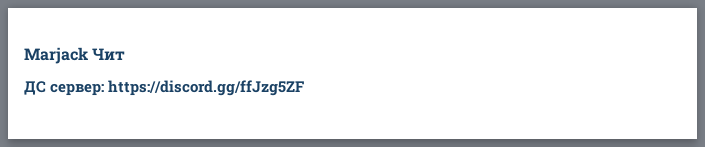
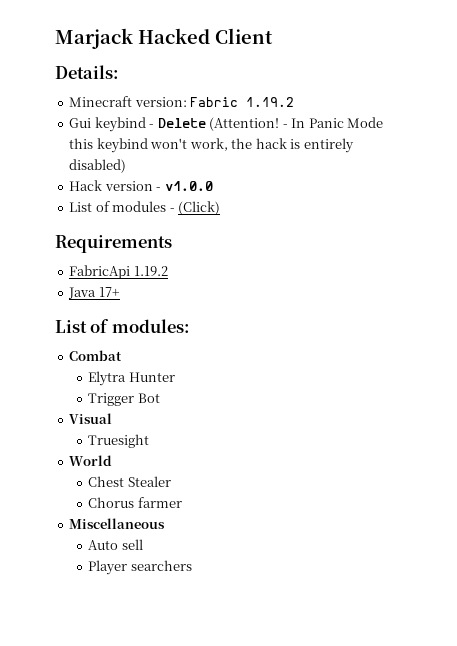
[92,48,126,60] [24,80,305,96] Чит // ДС сервер: https://discord.gg/ffJzg5ZF -> [138,28,273,44] [55,65,119,79] [69,96,295,107] [69,117,384,132] [69,138,354,153] [69,159,127,173] [69,180,213,191] [69,201,221,215] [55,235,172,253] [69,265,168,279] [68,287,120,299] [55,319,190,333] [69,350,123,361] [88,371,175,386] [88,393,160,406] [69,413,113,424] [88,434,150,448] [69,455,113,466] [88,476,171,487] [88,497,182,508] [69,518,166,529] [88,539,143,550] [88,560,192,575] Hacked Client // Details: // Minecraft version: Fabric 1.19.2 // Gui keybind - Delete (Attention! - In Panic Mode this keybind won't work, the hack is entirely disabled) // Hack version - v1.0.0 // List of modules - (Click) // Requirements // FabricApi 1.19.2 // Java 17+ // List of modules: // Combat // Elytra Hunter // Trigger Bot // Visual // Truesight // World // Chest Stealer // Chorus farmer // Miscellaneous // Auto sell // Player searchers

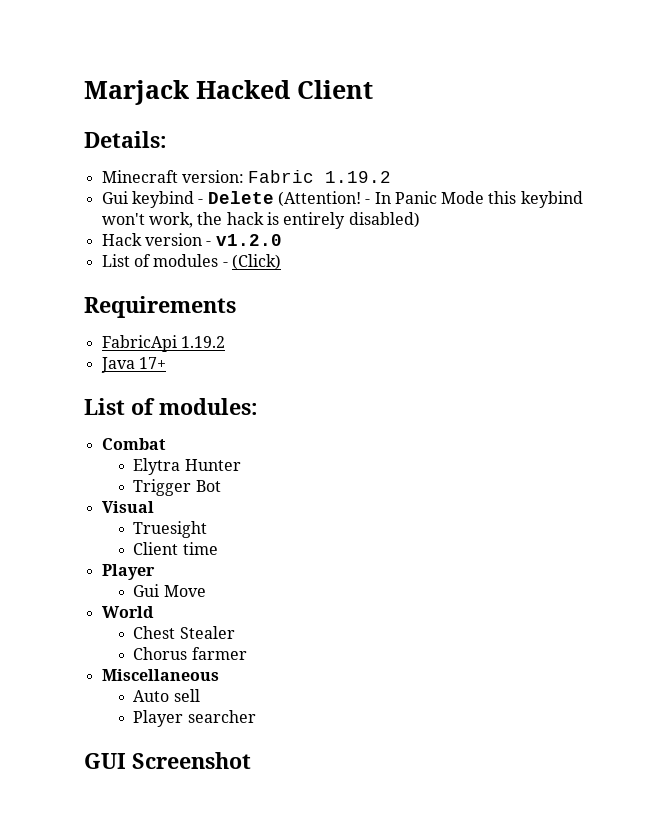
[164,181,213,191] v1.0.0 -> [215,234,282,246] v1.2.0
(150, 441) none -> [133,542,218,555] [101,564,155,580] [133,584,206,597] // Client time // Player // Gui Move
[130,560,192,571] searchers -> [187,710,256,723] [84,752,251,769] searcher // GUI Screenshot

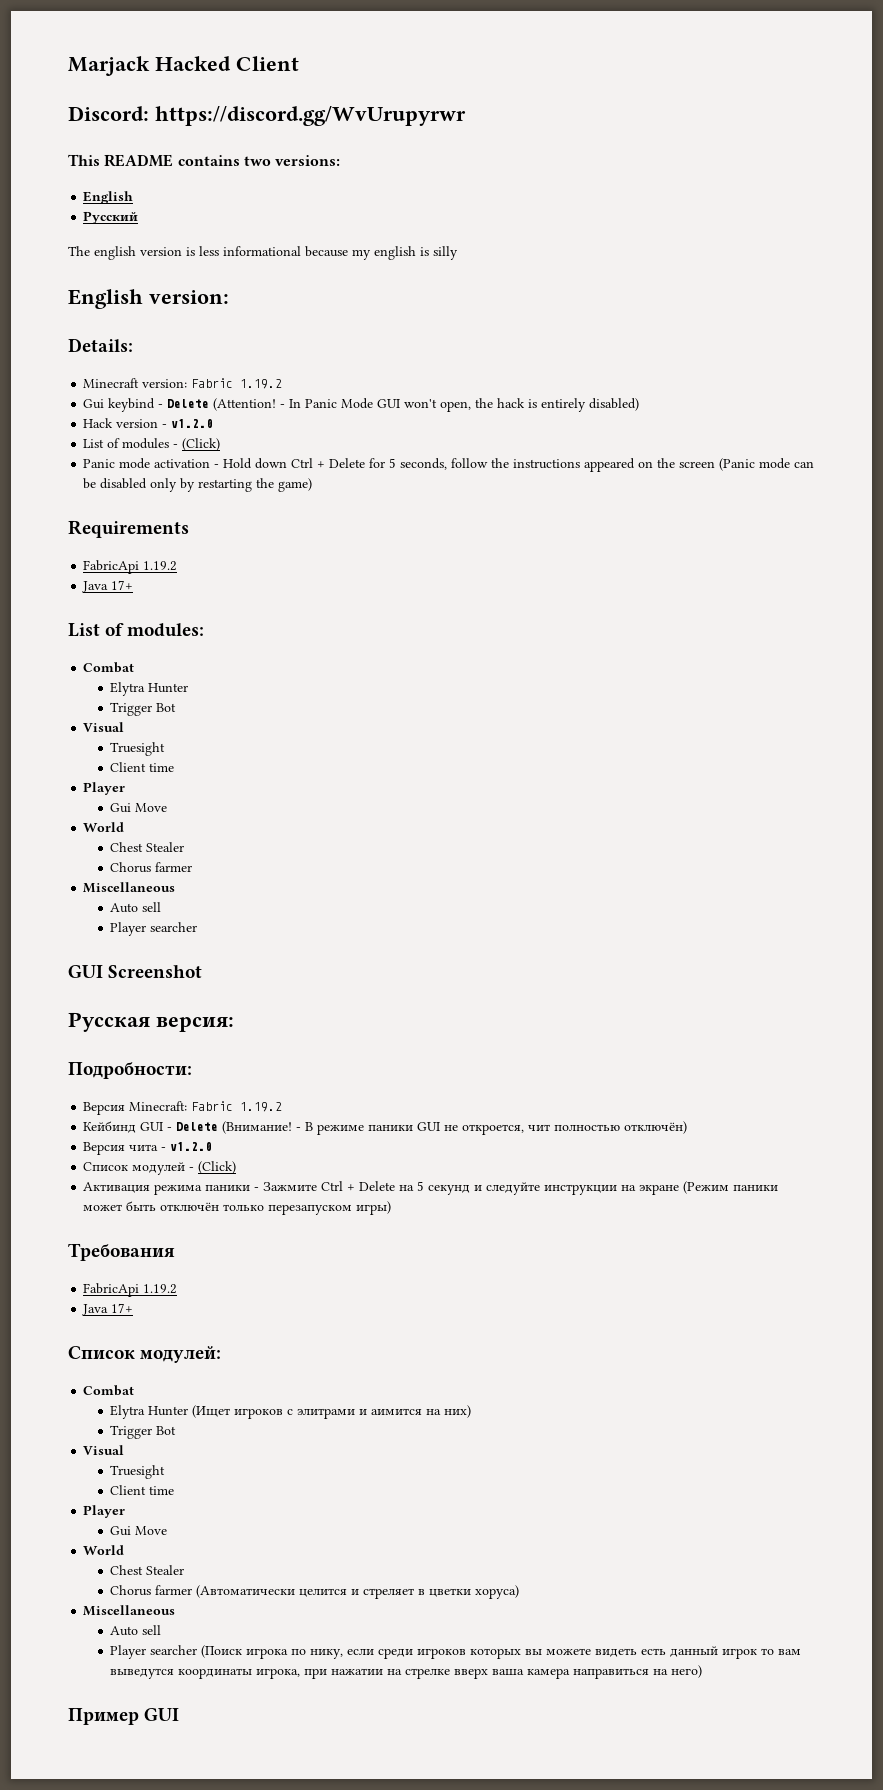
(373, 89) none -> [68,106,466,126] [68,154,341,167] [83,191,134,204] [83,211,139,224] [68,246,458,260] [68,289,229,309] // Discord: https://discord.gg/WvUrupyrwr // This README contains two versions: // English // Русский // The english version is less informational because my english is silly // English version:
[488,191,583,208] [101,212,193,228] this keybind won't work, -> [377,399,472,412] GUI won't open,
(281, 262) none -> [83,458,815,472] [83,478,313,492] // Panic mode activation - Hold down Ctrl + Delete for 5 seconds, follow the instructions appeared on the screen (Panic mode can be disabled only by restarting the game)
(251, 760) none -> [68,1012,234,1032] [68,1062,192,1079] [83,1101,283,1115] [83,1121,688,1135] [83,1142,213,1155] [83,1161,237,1175] [83,1181,779,1195] [83,1201,392,1215] [68,1243,175,1261] [83,1283,178,1297] [82,1303,134,1316] [68,1346,222,1363] [83,1385,135,1396] [110,1405,472,1419] [110,1425,177,1439] [83,1445,125,1455] [110,1465,166,1479] [110,1485,175,1495] [83,1505,126,1518] [110,1526,168,1536] [83,1545,125,1555] [110,1565,185,1575] [110,1585,520,1599] [83,1605,176,1616] [110,1625,162,1636] [110,1645,802,1659] [110,1665,703,1679] [68,1708,180,1725] // Русская версия: // Подробности: // Версия Minecraft: Fabric 1.19.2 // Кейбинд GUI - Delete (Внимание! - В режиме паники GUI не откроется, чит полностью отключён) // Версия чита - v1.2.0 // Список модулей - (Click) // Активация режима паники - Зажмите Ctrl + Delete на 5 секунд и следуйте инструкции на экране (Режим паники может быть отключён только перезапуском игры) // Требования // FabricApi 1.19.2 // Java 17+ // Список модулей: // Combat // Elytra Hunter (Ищет игроков с элитрами и аимится на них) // Trigger Bot // Visual // Truesight // Client time // Player // Gui Move // World // Chest Stealer // Chorus farmer (Автоматически целится и стреляет в цветки хоруса) // Miscellaneous // Auto sell // Player searcher (Поиск игрока по нику, если среди игроков которых вы можете видеть есть данный игрок то вам выведутся координаты игрока, при нажатии на стрелке вверх ваша камера направиться на него) // Пример GUI

